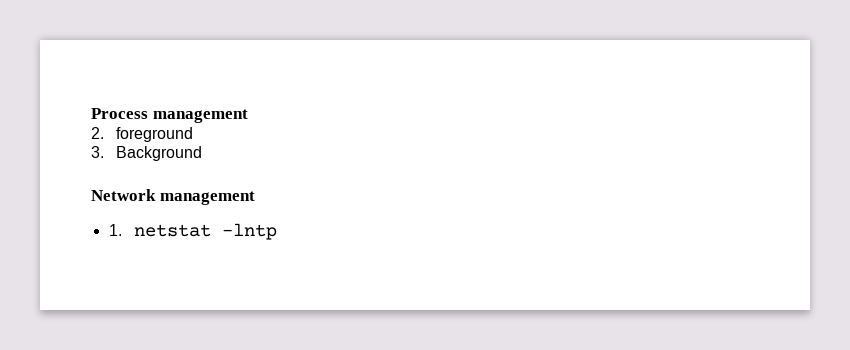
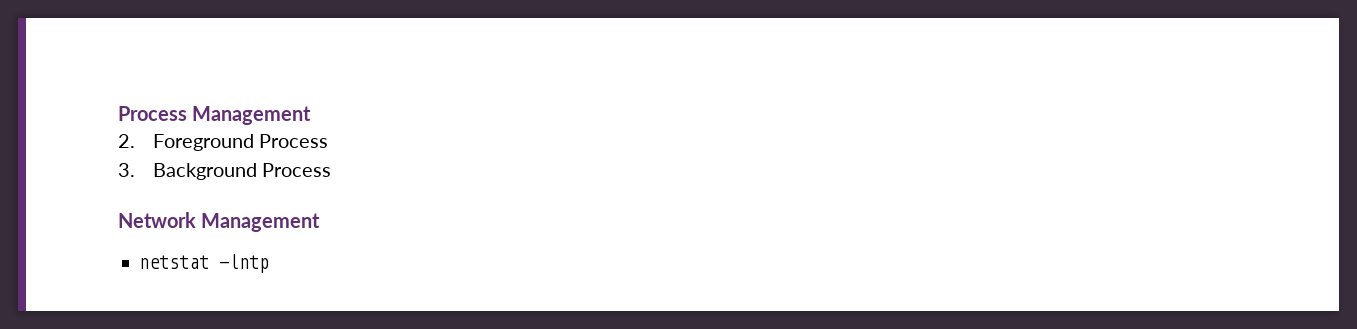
[91,108,248,123] Process management -> [118,106,312,125] Process Management
[116,127,194,142] foreground -> [152,134,328,151] Foreground Process
(203, 153) none -> [261,163,331,177] Process
[159,191,255,205] [108,224,122,236] management // 1. -> [201,213,321,232] Management //

